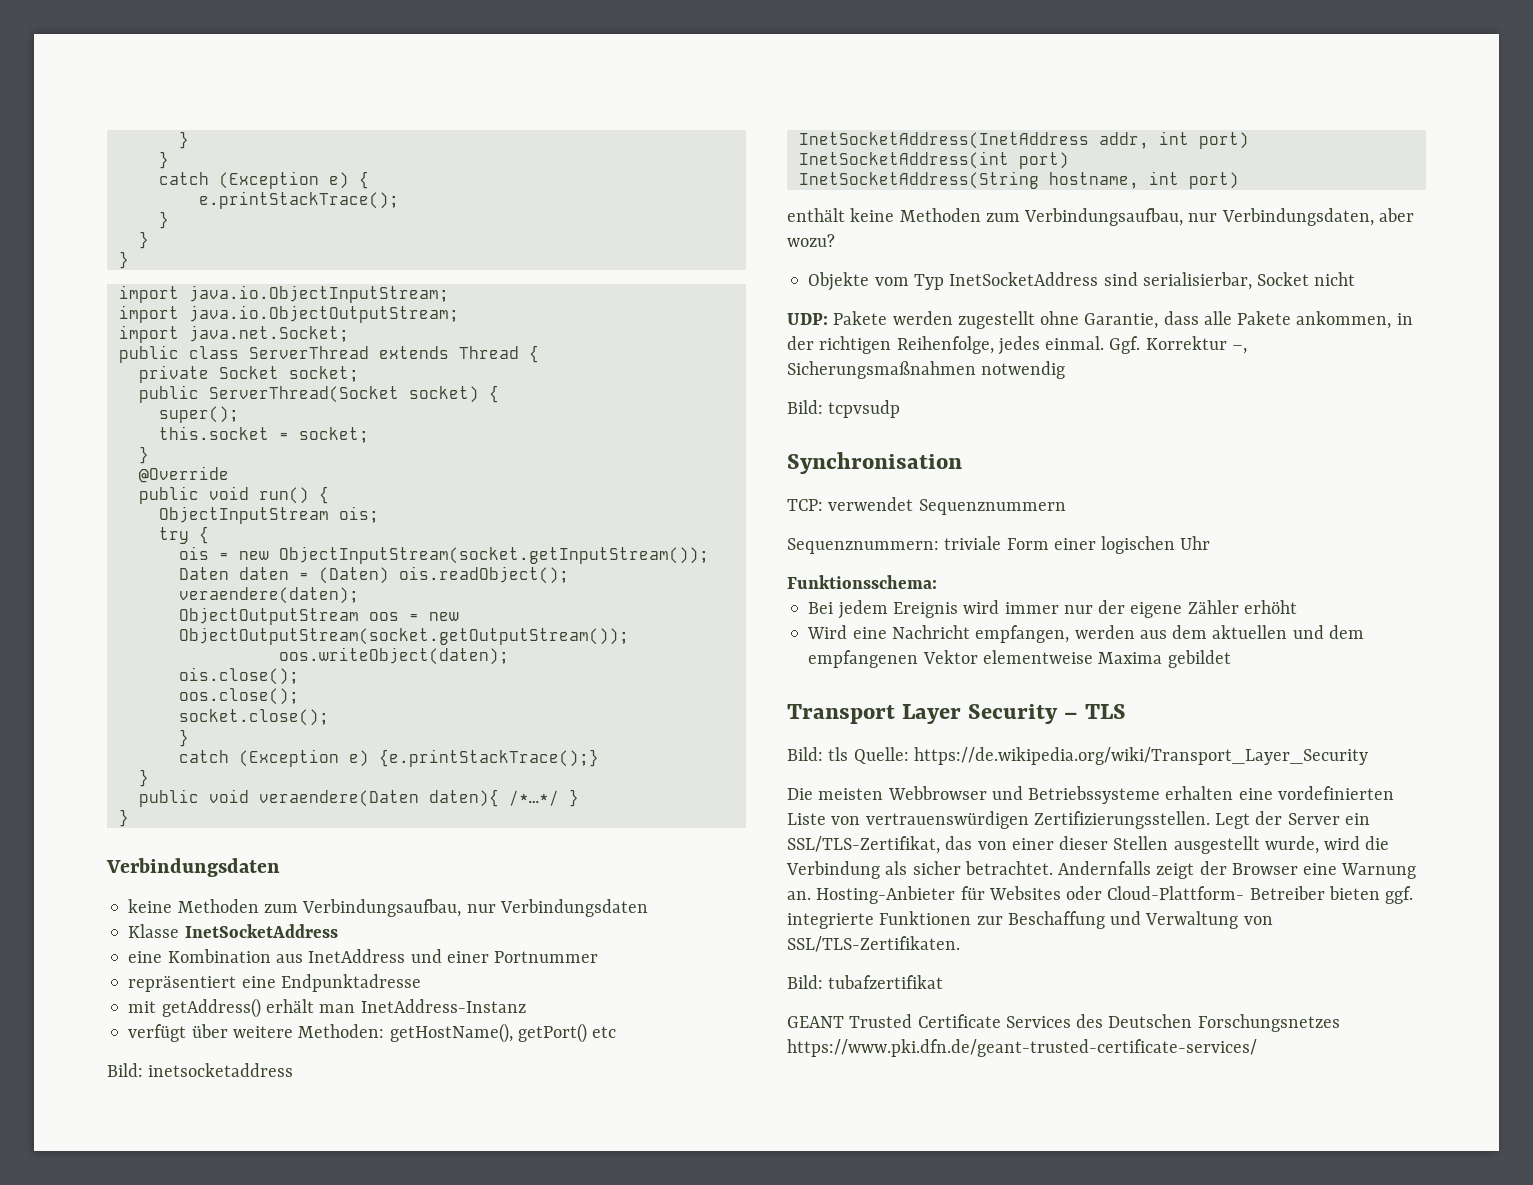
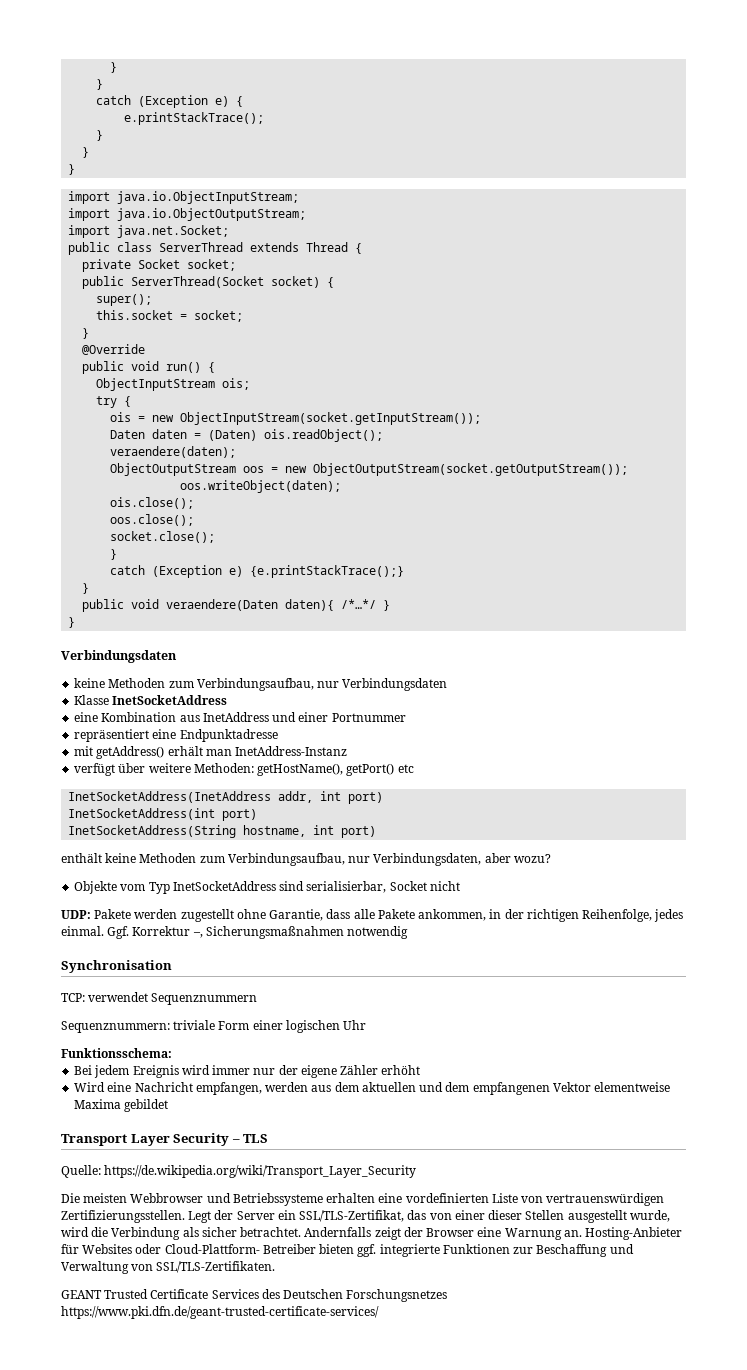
[107,1063,294,1077] // Bild: inetsocketaddress -> (414, 768) none
[787,400,901,418] // Bild: tcpvsudp -> (409, 932) none
[787,747,849,761] Bild: tls -> (269, 1138) none
[787,975,944,989] // Bild: tubafzertifikat -> (276, 1267) none

